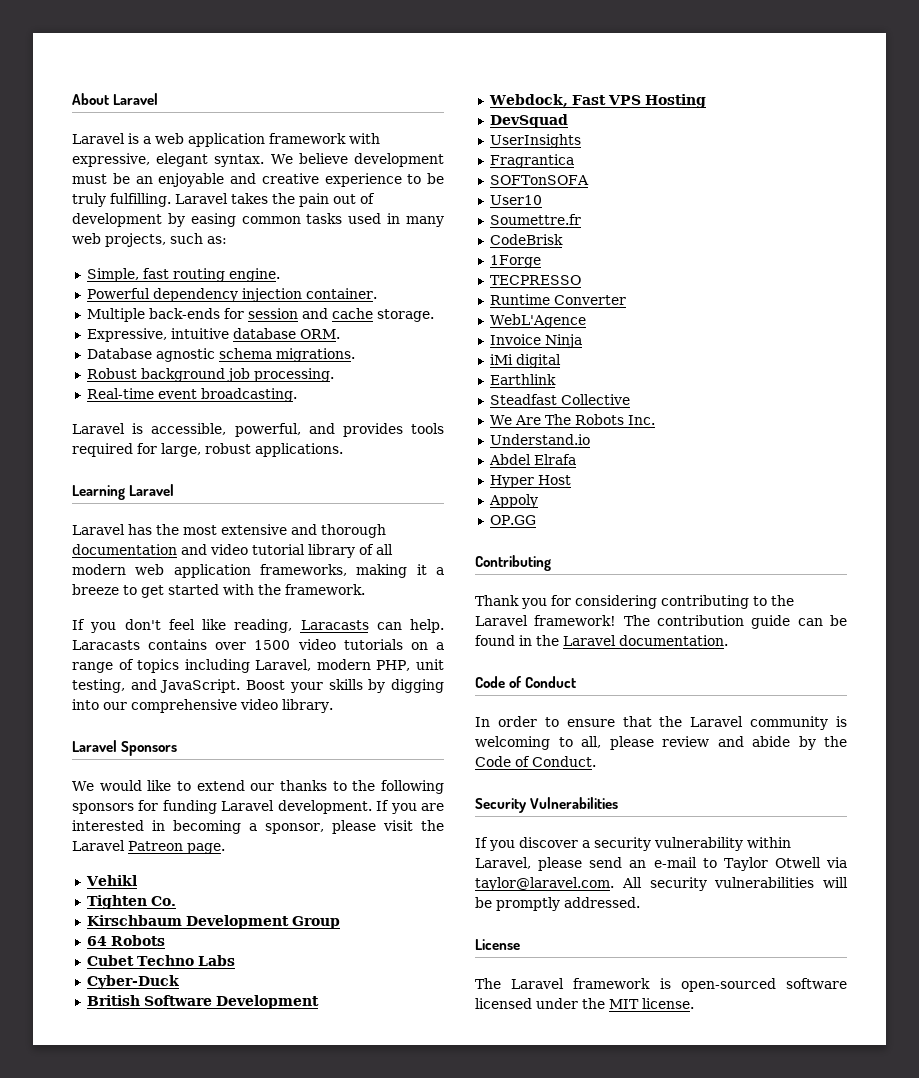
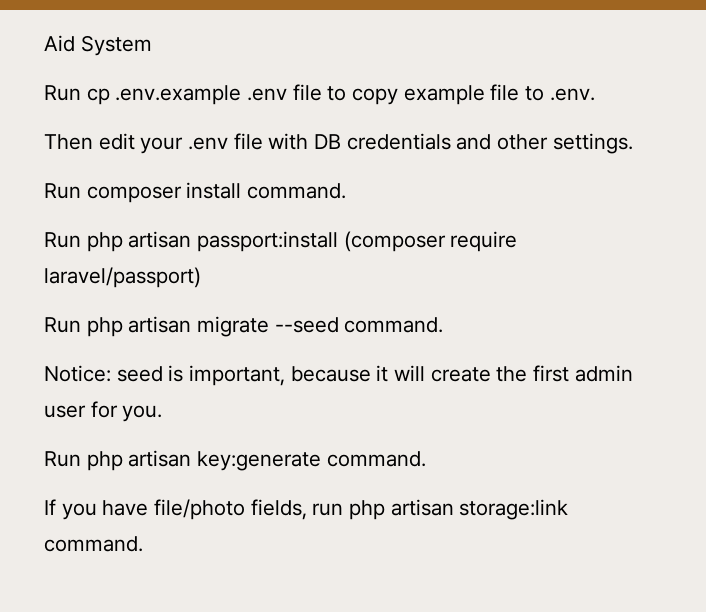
[72,93,159,105] [72,133,380,147] [72,153,444,167] [72,173,444,187] [72,193,375,207] [72,213,444,227] [72,233,227,247] [86,268,280,282] [86,288,377,302] [86,308,434,322] [86,328,340,342] [86,348,355,362] [86,368,334,382] [86,388,297,402] [72,423,444,437] [72,443,343,457] [72,484,175,500] [72,524,386,538] [72,544,393,558] [72,564,444,578] [72,584,365,598] [72,619,444,633] [72,639,445,650] [72,659,444,673] [72,679,445,693] [72,699,333,713] [72,740,178,756] [72,780,444,794] [72,800,444,814] [72,820,445,834] [72,840,225,854] [85,875,137,886] [86,895,176,909] [86,915,340,929] [86,935,165,946] [86,955,235,966] [86,975,179,989] [86,995,319,1009] [488,94,706,108] [489,114,568,128] [489,134,581,148] [489,154,574,168] [489,175,589,185] [489,195,542,205] [489,214,581,225] [489,234,563,245] [489,255,541,268] [489,275,581,285] [489,294,626,305] [489,314,586,328] [489,334,582,348] [489,354,561,368] [489,374,556,385] [489,394,630,405] [489,414,655,425] [489,434,590,445] [488,454,576,465] [489,475,571,488] [488,494,538,508] [489,515,536,525] [475,555,551,571] [475,595,794,609] [475,615,847,629] [475,635,728,646] [475,676,577,688] [475,716,847,730] [475,736,847,750] [475,756,596,767] [475,797,619,813] [475,837,791,851] [475,857,847,871] [475,877,848,891] [475,897,640,911] [475,939,520,950] [475,978,847,992] [475,998,694,1009] About Laravel // Laravel is a web application framework with expressive, elegant syntax. We believe development must be an enjoyable and creative experience to be truly fulfilling. Laravel takes the pain out of development by easing common tasks used in many web projects, such as: // Simple, fast routing engine. // Powerful dependency injection container. // Multiple back-ends for session and cache storage. // Expressive, intuitive database ORM. // Database agnostic schema migrations. // Robust background job processing. // Real-time event broadcasting. // Laravel is accessible, powerful, and provides tools required for large, robust applications. // Learning Laravel // Laravel has the most extensive and thorough documentation and video tutorial library of all modern web application frameworks, making it a breeze to get started with the framework. // If you don't feel like reading, Laracasts can help. Laracasts contains over 1500 video tutorials on a range of topics including Laravel, modern PHP, unit testing, and JavaScript. Boost your skills by digging into our comprehensive video library. // Laravel Sponsors // We would like to extend our thanks to the following sponsors for funding Laravel development. If you are interested in becoming a sponsor, please visit the Laravel Patreon page. // Vehikl // Tighten Co. // Kirschbaum Development Group // 64 Robots // Cubet Techno Labs // Cyber-Duck // British Software Development // Webdock, Fast VPS Hosting // DevSquad // UserInsights // Fragrantica // SOFTonSOFA // User10 // Soumettre.fr // CodeBrisk // 1Forge // TECPRESSO // Runtime Converter // WebL'Agence // Invoice Ninja // iMi digital // Earthlink // Steadfast Collective // We Are The Robots Inc. // Understand.io // Abdel Elrafa // Hyper Host // Appoly // OP.GG // Contributing // Thank you for considering contributing to the Laravel framework! The contribution guide can be found in the Laravel documentation. // Code of Conduct // In order to ensure that the Laravel community is welcoming to all, please review and abide by the Code of Conduct. // Security Vulnerabilities // If you discover a security vulnerability within Laravel, please send an e-mail to Taylor Otwell via taylor@laravel.com. All security vulnerabilities will be promptly addressed. // License // The Laravel framework is open-sourced software licensed under the MIT license. -> [44,35,152,56] [44,84,595,105] [44,133,633,154] [44,182,347,203] [44,231,518,252] [44,267,201,288] [44,316,444,337] [44,365,633,386] [44,401,163,422] [44,450,426,471] [44,499,569,520] [44,536,143,552] Aid System // Run cp .env.example .env file to copy example file to .env. // Then edit your .env file with DB credentials and other settings. // Run composer install command. // Run php artisan passport:install (composer require laravel/passport) // Run php artisan migrate --seed command. // Notice: seed is important, because it will create the first admin user for you. // Run php artisan key:generate command. // If you have file/photo fields, run php artisan storage:link command.

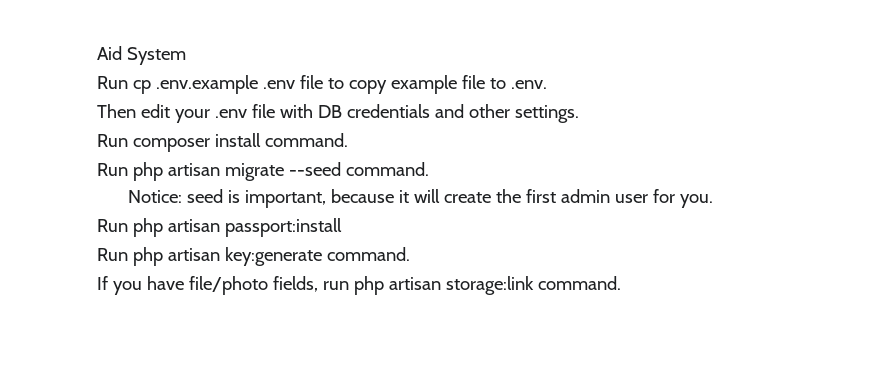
[44,231,518,252] [44,267,201,288] // Run php artisan passport:install (composer require laravel/passport) -> (348, 140) none
(163, 413) none -> [97,218,342,237] // Run php artisan passport:install

